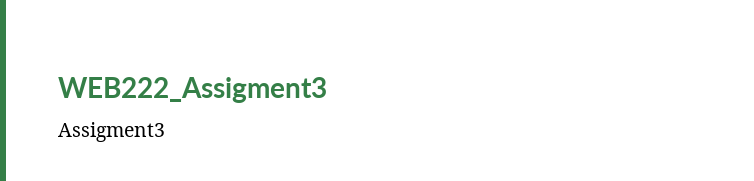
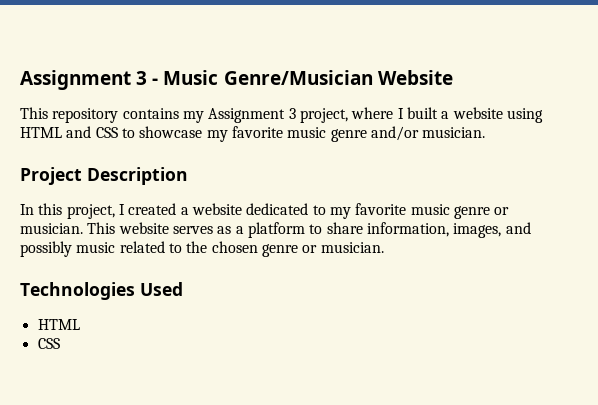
[58,77,327,103] [58,122,165,142] WEB222_Assigment3 // Assigment3 -> [20,70,453,90] [20,107,543,123] [20,126,486,142] [20,167,188,185] [20,203,510,219] [20,222,531,238] [20,241,384,257] [20,282,183,300] [37,319,80,330] [37,338,60,349] Assignment 3 - Music Genre/Musician Website // This repository contains my Assignment 3 project, where I built a website using HTML and CSS to showcase my favorite music genre and/or musician. // Project Description // In this project, I created a website dedicated to my favorite music genre or musician. This website serves as a platform to share information, images, and possibly music related to the chosen genre or musician. // Technologies Used // HTML // CSS

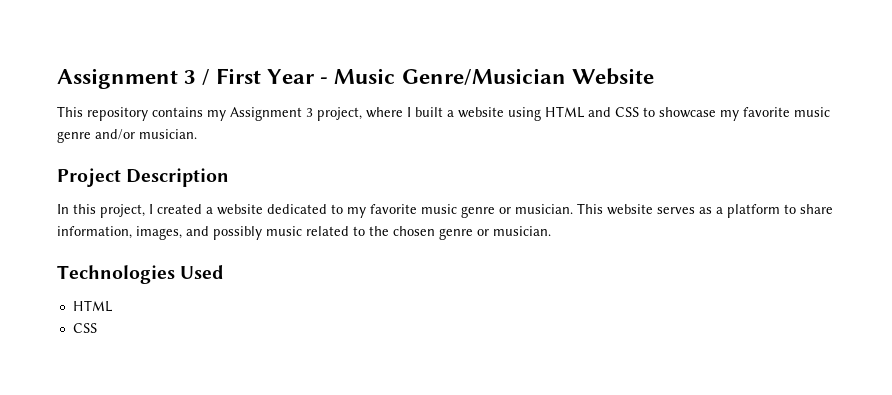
[20,70,148,90] Assignment 3 -> [57,68,316,89] Assignment 3 / First Year

